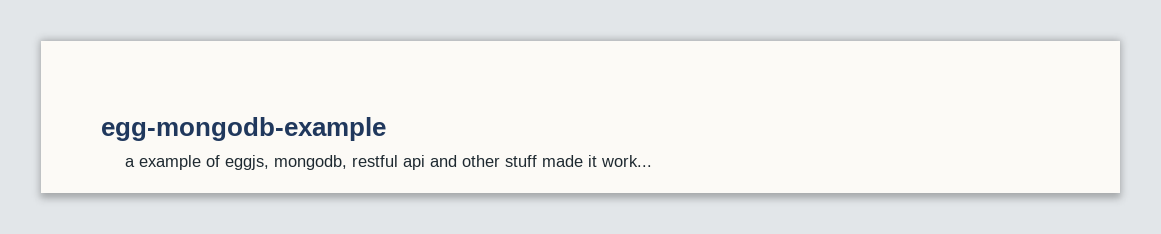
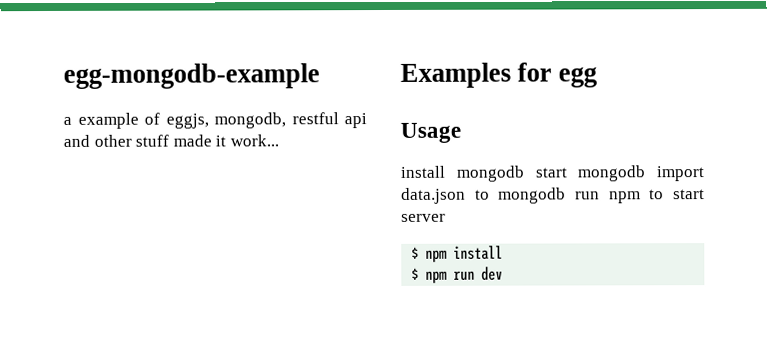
(653, 161) none -> [400,62,598,88] [400,122,461,143] [400,165,705,182] [401,187,705,204] [401,213,446,222] [411,245,504,263] [411,266,504,284] // Examples for egg // Usage // install mongodb start mongodb import data.json to mongodb run npm to start server // $ npm install // $ npm run dev

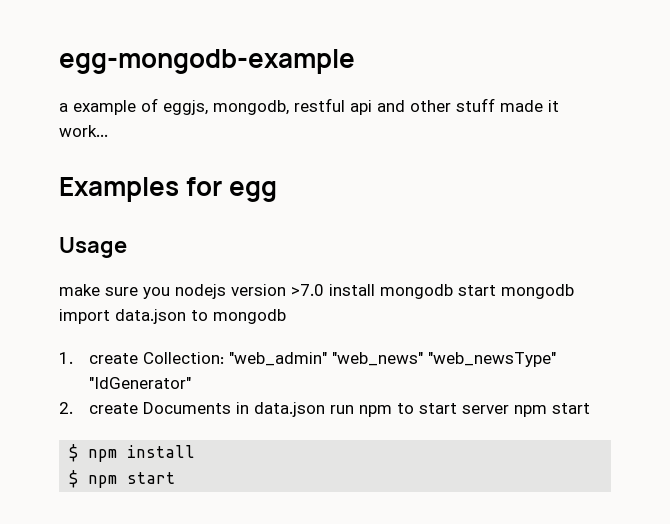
(461, 132) none -> [59,284,324,299] make sure you nodejs version >7.0
(567, 195) none -> [59,352,557,367] [89,377,192,389] [59,402,326,417] // 1. create Collection: "web_admin" "web_news" "web_newsType" "IdGenerator" // 2. create Documents in data.json
(446, 217) none -> [514,403,591,417] npm start
[453,266,504,281] run dev -> [127,472,176,484] start

